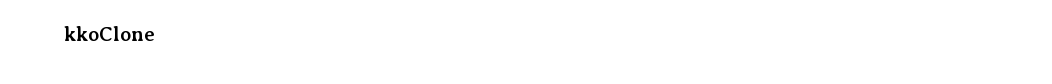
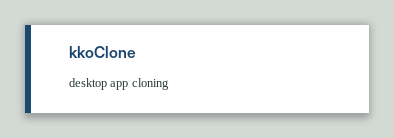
(155, 33) none -> [69,78,169,90] // desktop app cloning

